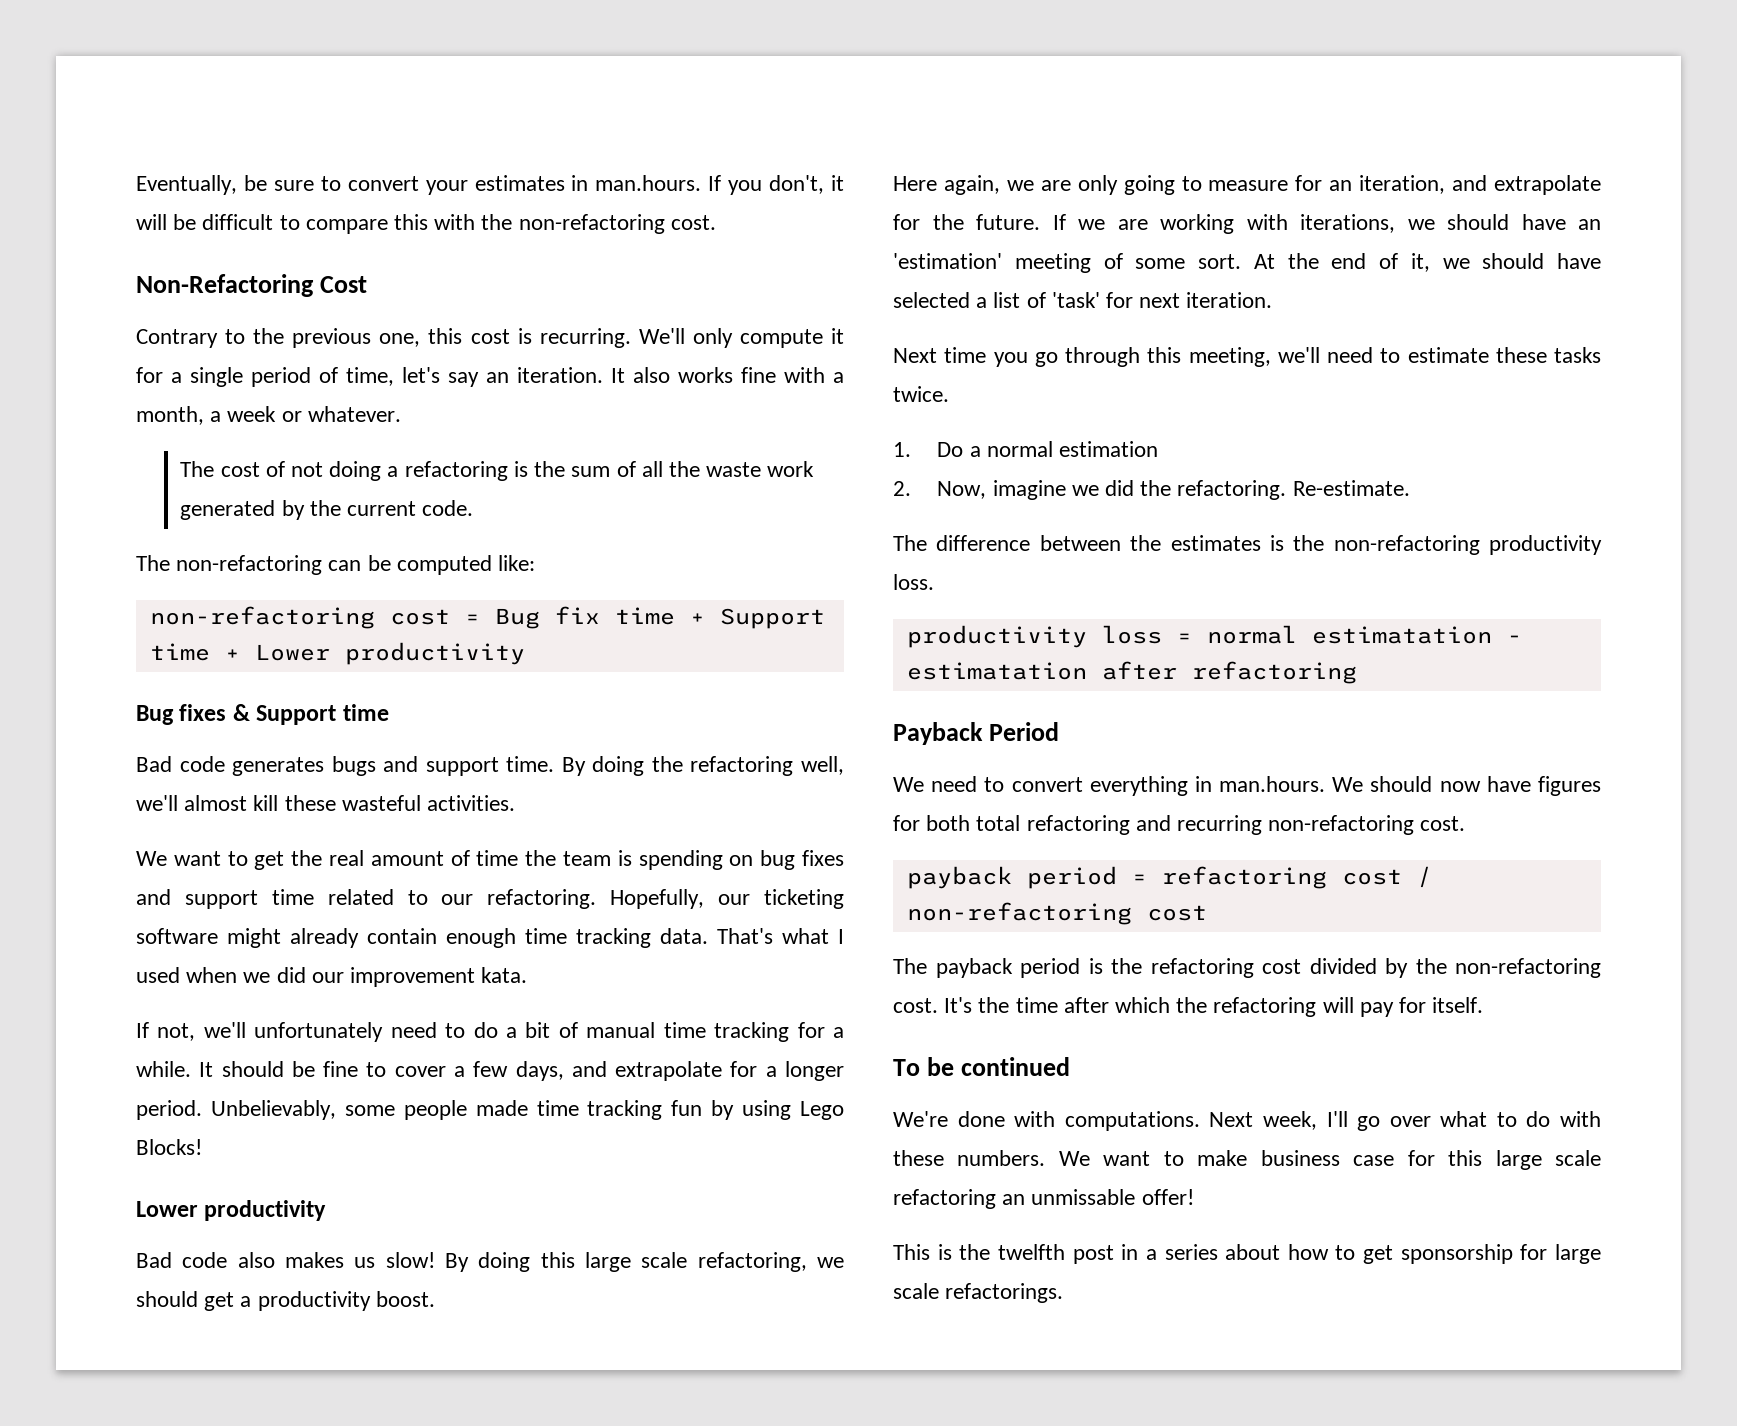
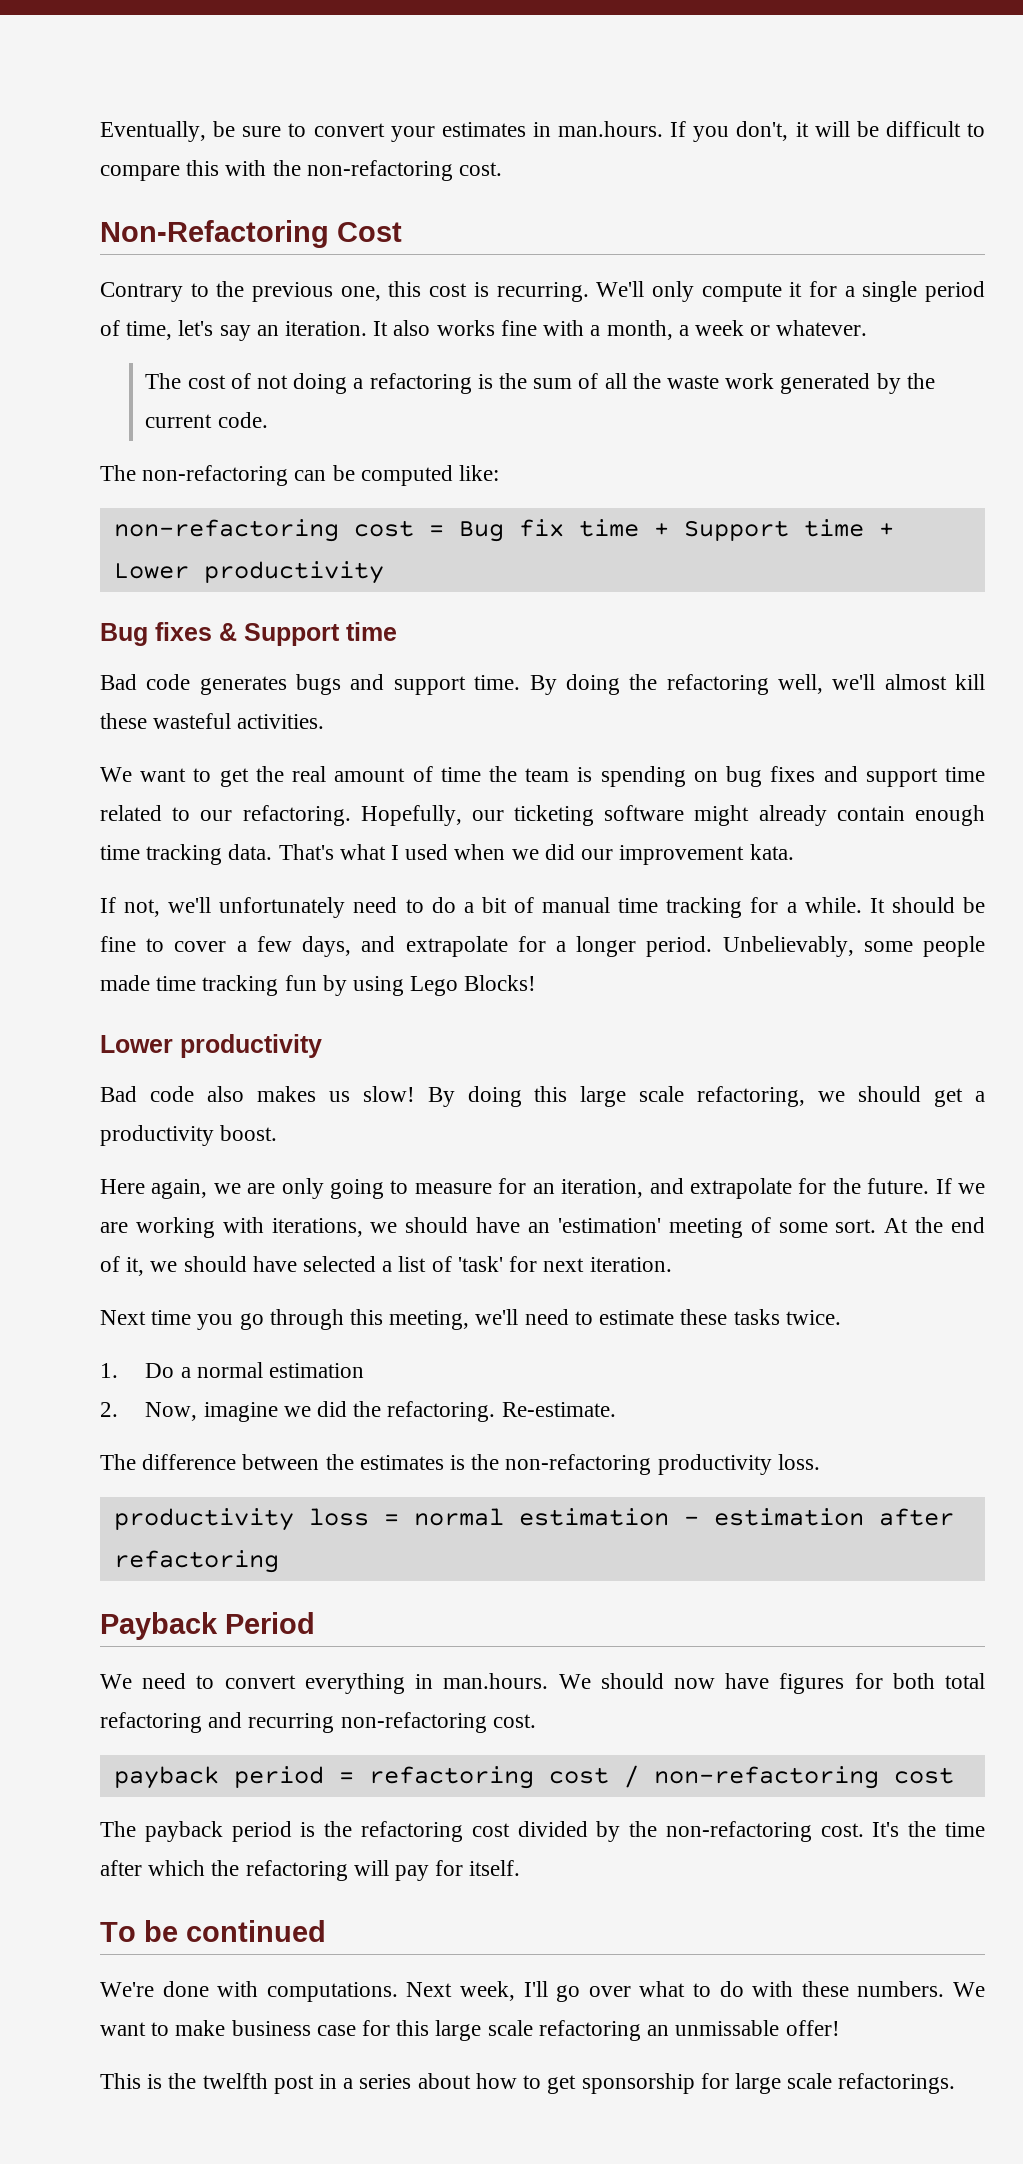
[1311,626,1522,644] [906,662,1087,680] estimatation - estimatation -> [518,1508,864,1526] estimation - estimation

